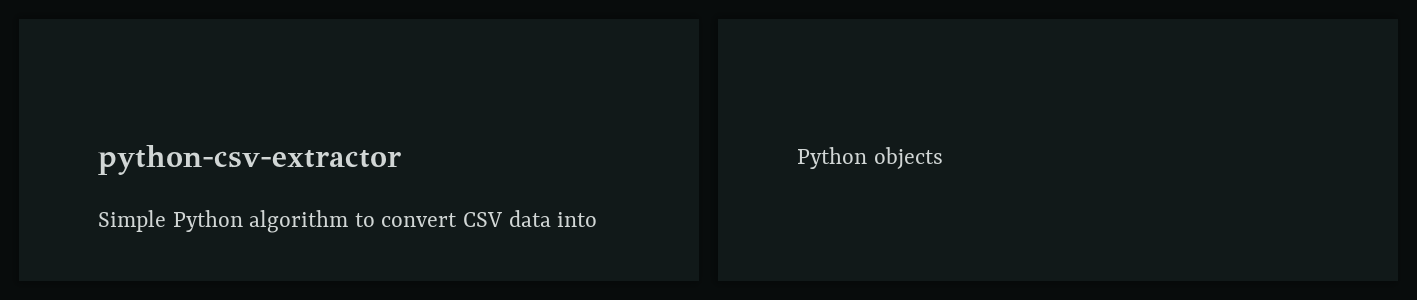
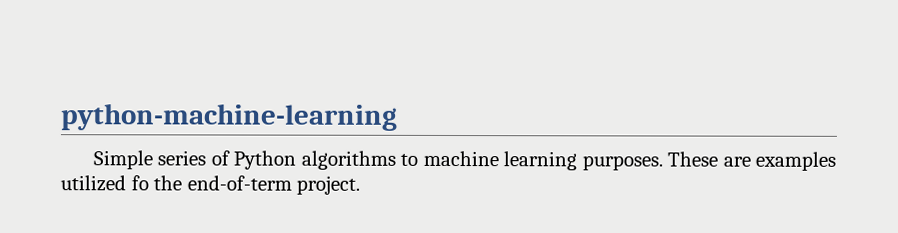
[98,145,401,175] python-csv-extractor -> [60,103,398,131] python-machine-learning
[172,210,598,233] [797,147,943,169] Python algorithm to convert CSV data into Python objects -> [157,150,837,171] [60,175,361,195] series of Python algorithms to machine learning purposes. These are examples utilized fo the end-of-term project.

